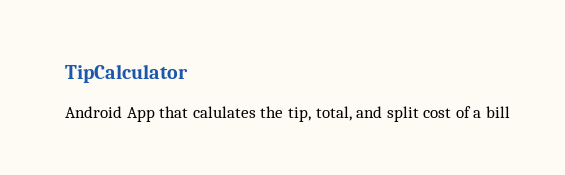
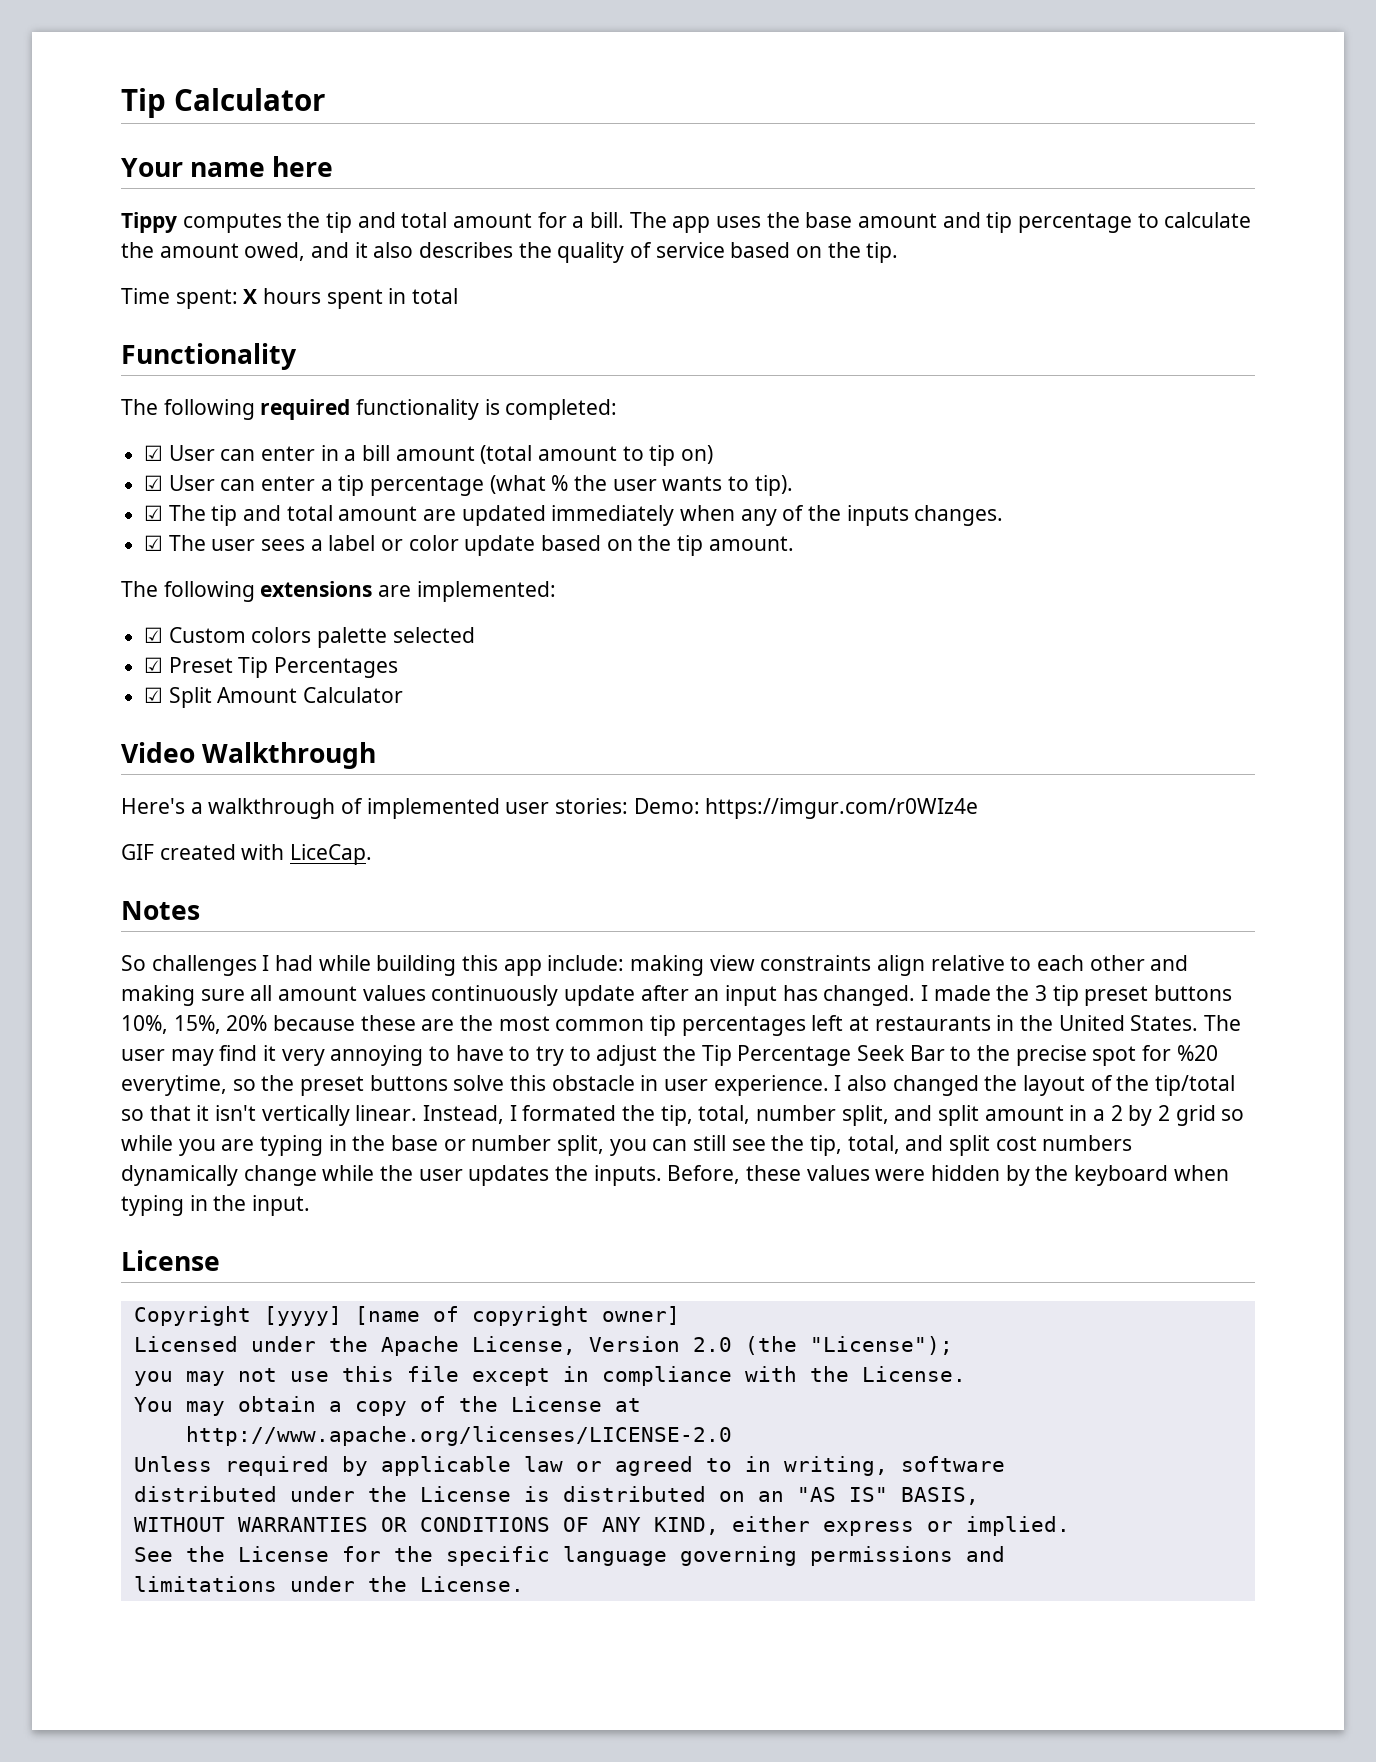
[65,64,188,83] [65,106,256,122] TipCalculator // Android App that calulates -> [121,88,325,118] [121,156,334,177] [121,212,1252,233] [121,242,899,263] [121,288,459,309] [121,343,297,370] [121,399,618,420] [144,445,714,466] [144,475,793,496] [144,505,1004,526] [144,535,794,556] [121,581,556,602] [144,627,475,648] [144,657,399,678] [144,687,404,708] [121,742,377,769] [121,798,979,819] [121,844,373,865] [121,901,200,920] [121,955,1189,976] [121,985,1233,1006] [121,1015,1242,1036] [121,1045,1218,1066] [121,1075,1236,1096] [121,1105,1245,1126] [121,1135,766,1156] Tip Calculator // Your name here // Tippy computes the tip and total amount for a bill. The app uses the base amount and tip percentage to calculate the amount owed, and it also describes the quality of service based on the tip. // Time spent: X hours spent in total // Functionality // The following required functionality is completed: // ☑ User can enter in a bill amount (total amount to tip on) // ☑ User can enter a tip percentage (what % the user wants to tip). // ☑ The tip and total amount are updated immediately when any of the inputs changes. // ☑ The user sees a label or color update based on the tip amount. // The following extensions are implemented: // ☑ Custom colors palette selected // ☑ Preset Tip Percentages // ☑ Split Amount Calculator // Video Walkthrough // Here's a walkthrough of implemented user stories: Demo: https://imgur.com/r0WIz4e // GIF created with LiceCap. // Notes // So challenges I had while building this app include: making view constraints align relative to each other and making sure all amount values continuously update after an input has changed. I made the 3 tip preset buttons 10%, 15%, 20% because these are the most common tip percentages left at restaurants in the United States. The user may find it very annoying to have to try to adjust the Tip Percentage Seek Bar to the precise spot for %20 everytime, so the preset buttons solve this obstacle in user experience. I also changed the layout of the tip/total so that it isn't vertically linear. Instead, I formated the tip, total, number split, and split amount in a 2 by 2 grid so while you are typing in the base or number split, you can still see
[455,106,511,118] of a bill -> [1042,1135,1133,1151] [121,1165,1229,1186] [121,1195,311,1216] [121,1250,220,1271] [133,1306,680,1326] [133,1336,953,1356] [133,1366,966,1386] [133,1396,641,1416] [185,1426,732,1446] [133,1456,1005,1476] [133,1486,979,1505] [133,1516,1070,1536] [133,1546,1005,1566] [133,1576,524,1592] numbers dynamically change while the user updates the inputs. Before, these values were hidden by the keyboard when typing in the input. // License // Copyright [yyyy] [name of copyright owner] // Licensed under the Apache License, Version 2.0 (the "License"); // you may not use this file except in compliance with the License. // You may obtain a copy of the License at // http://www.apache.org/licenses/LICENSE-2.0 // Unless required by applicable law or agreed to in writing, software // distributed under the License is distributed on an "AS IS" BASIS, // WITHOUT WARRANTIES OR CONDITIONS OF ANY KIND, either express or implied. // See the License for the specific language governing permissions and // limitations under the License.

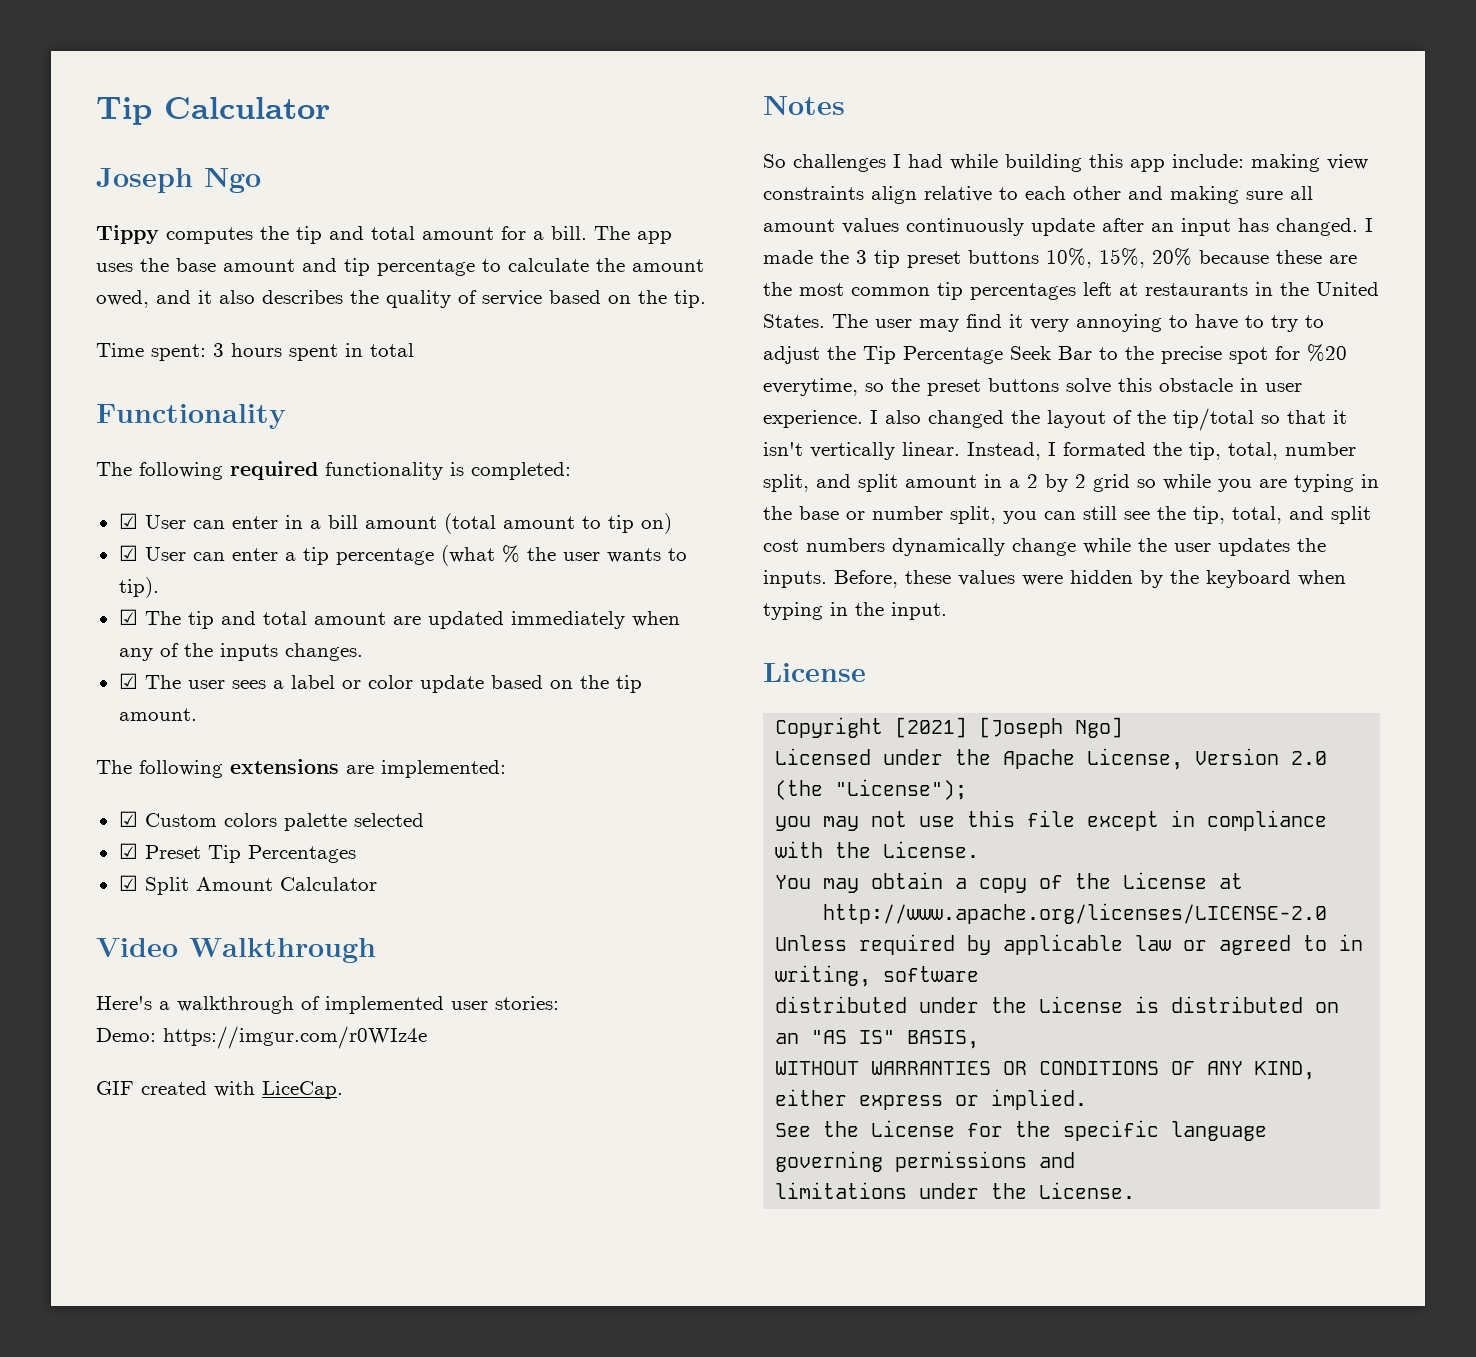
[121,156,334,177] Your name here -> [96,168,261,193] Joseph Ngo
[243,289,258,304] X -> [213,343,224,357] 3
(629, 806) none -> (559, 1003) //
[263,1306,680,1326] [yyyy] [name of copyright owner] -> [895,717,1124,738] [2021] [Joseph Ngo]

